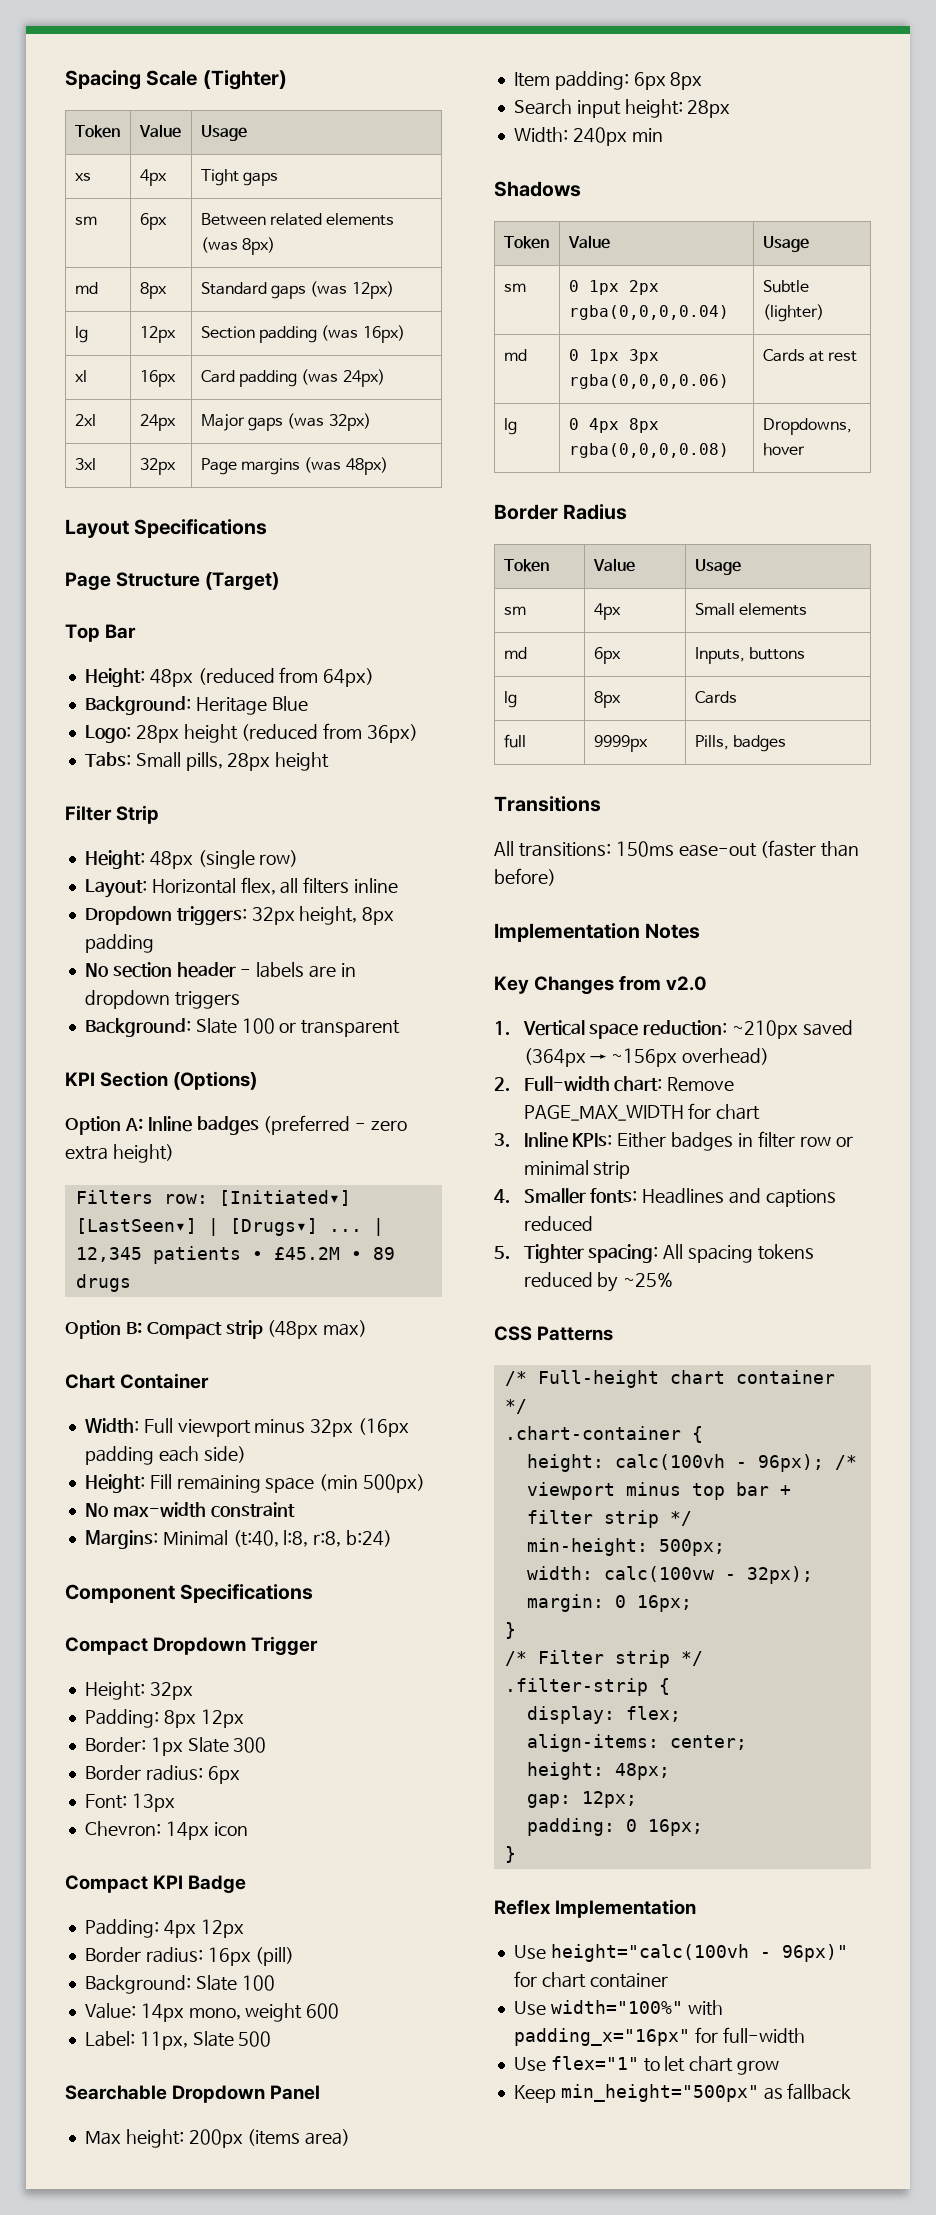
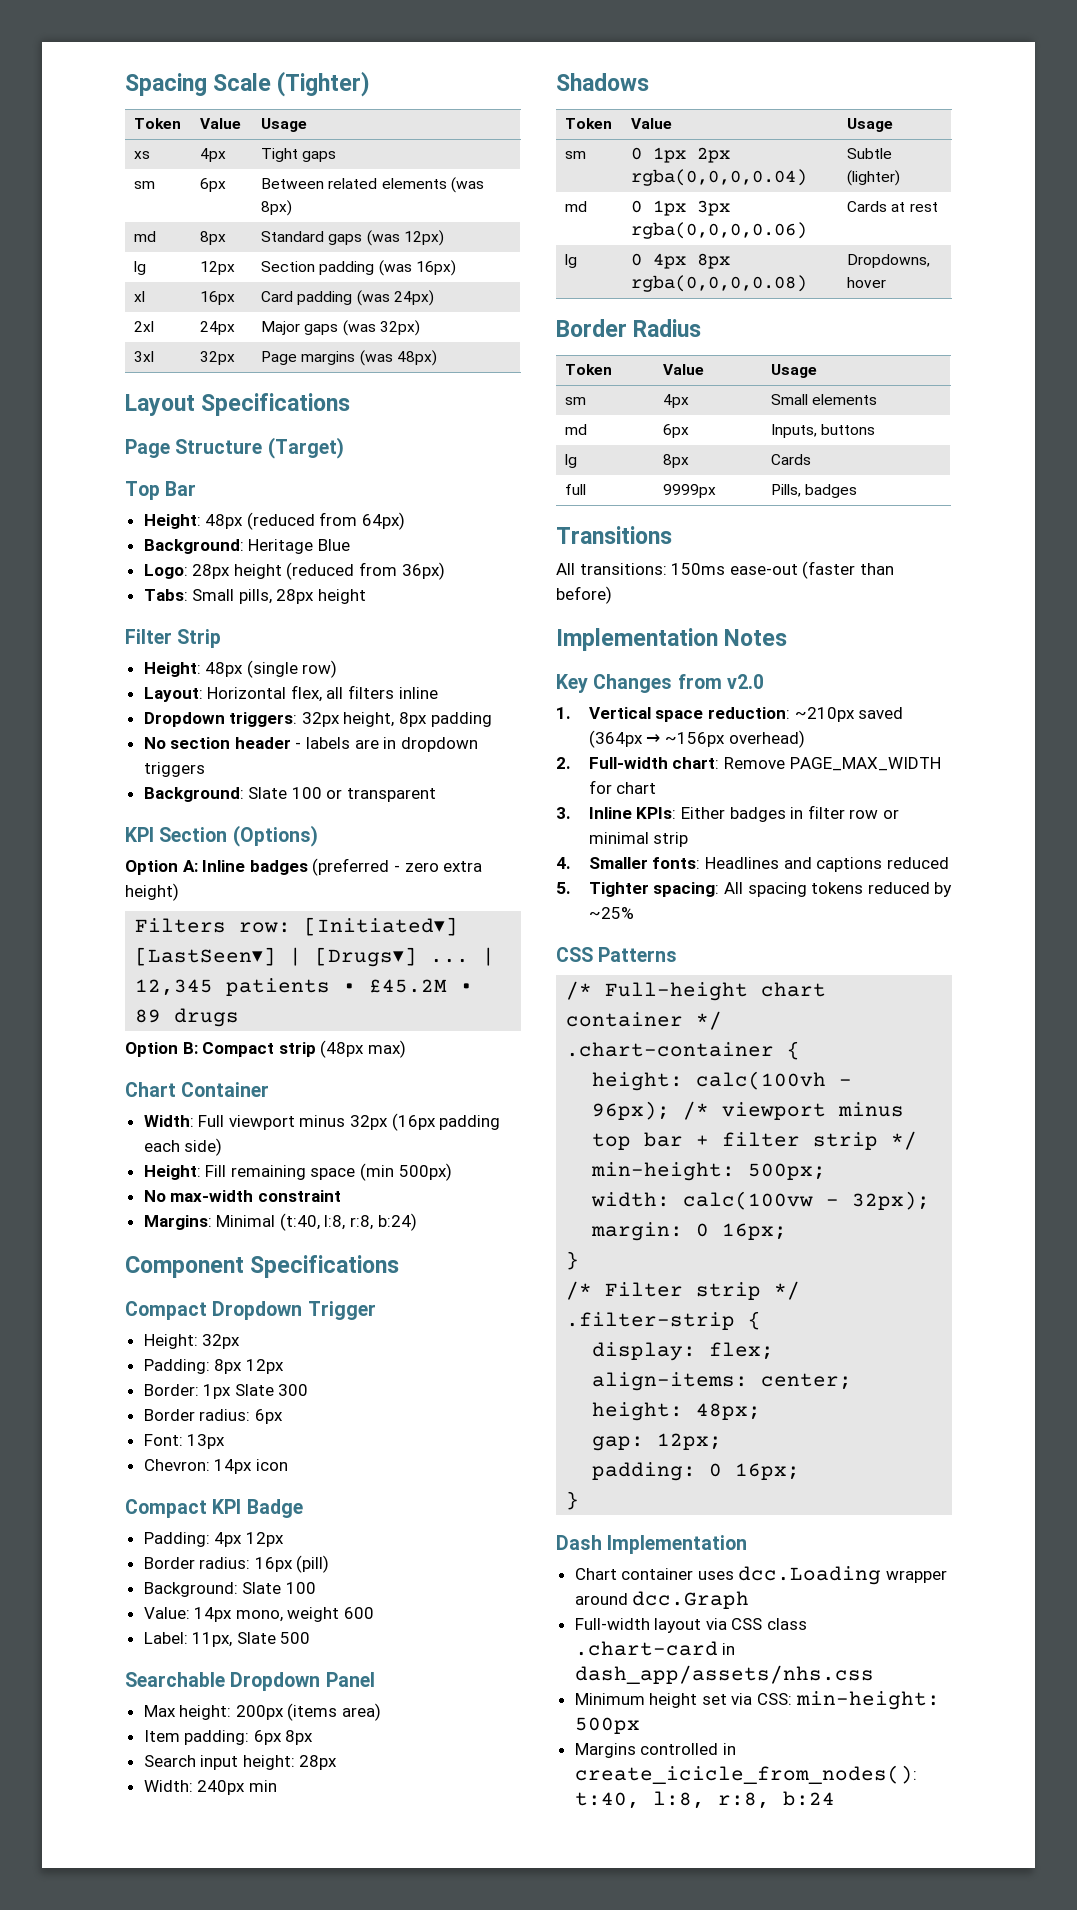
[494,1899,551,1915] Reflex -> [556,1535,602,1550] Dash
[513,1944,848,1962] [513,1971,668,1988] [513,2000,723,2016] [513,2027,805,2046] [513,2056,780,2075] [513,2083,852,2103] Use height="calc(100vh - 96px)" for chart container // Use width="100%" with padding_x="16px" for full-width // Use flex="1" to let chart grow // Keep min_height="500px" as fallback -> [574,1566,948,1585] [574,1591,750,1609] [574,1618,808,1633] [574,1641,736,1656] [574,1665,874,1684] [574,1691,940,1710] [574,1717,640,1734] [574,1743,736,1758] [574,1765,917,1784] [574,1791,835,1809] Chart container uses dcc.Loading wrapper around dcc.Graph // Full-width layout via CSS class .chart-card in dash_app/assets/nhs.css // Minimum height set via CSS: min-height: 500px // Margins controlled in create_icicle_from_nodes(): t:40, l:8, r:8, b:24

